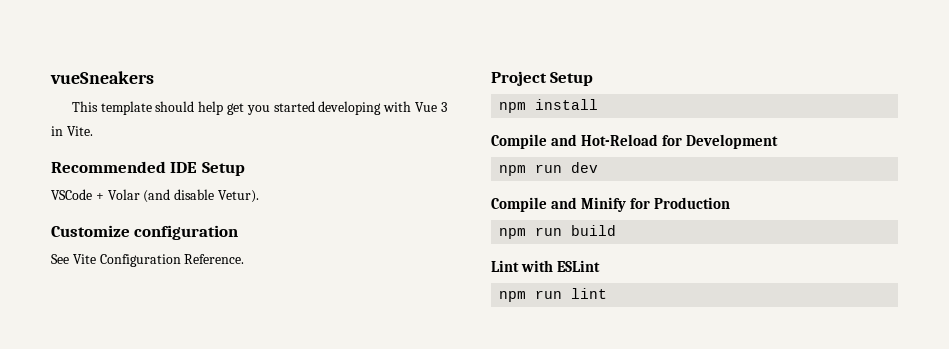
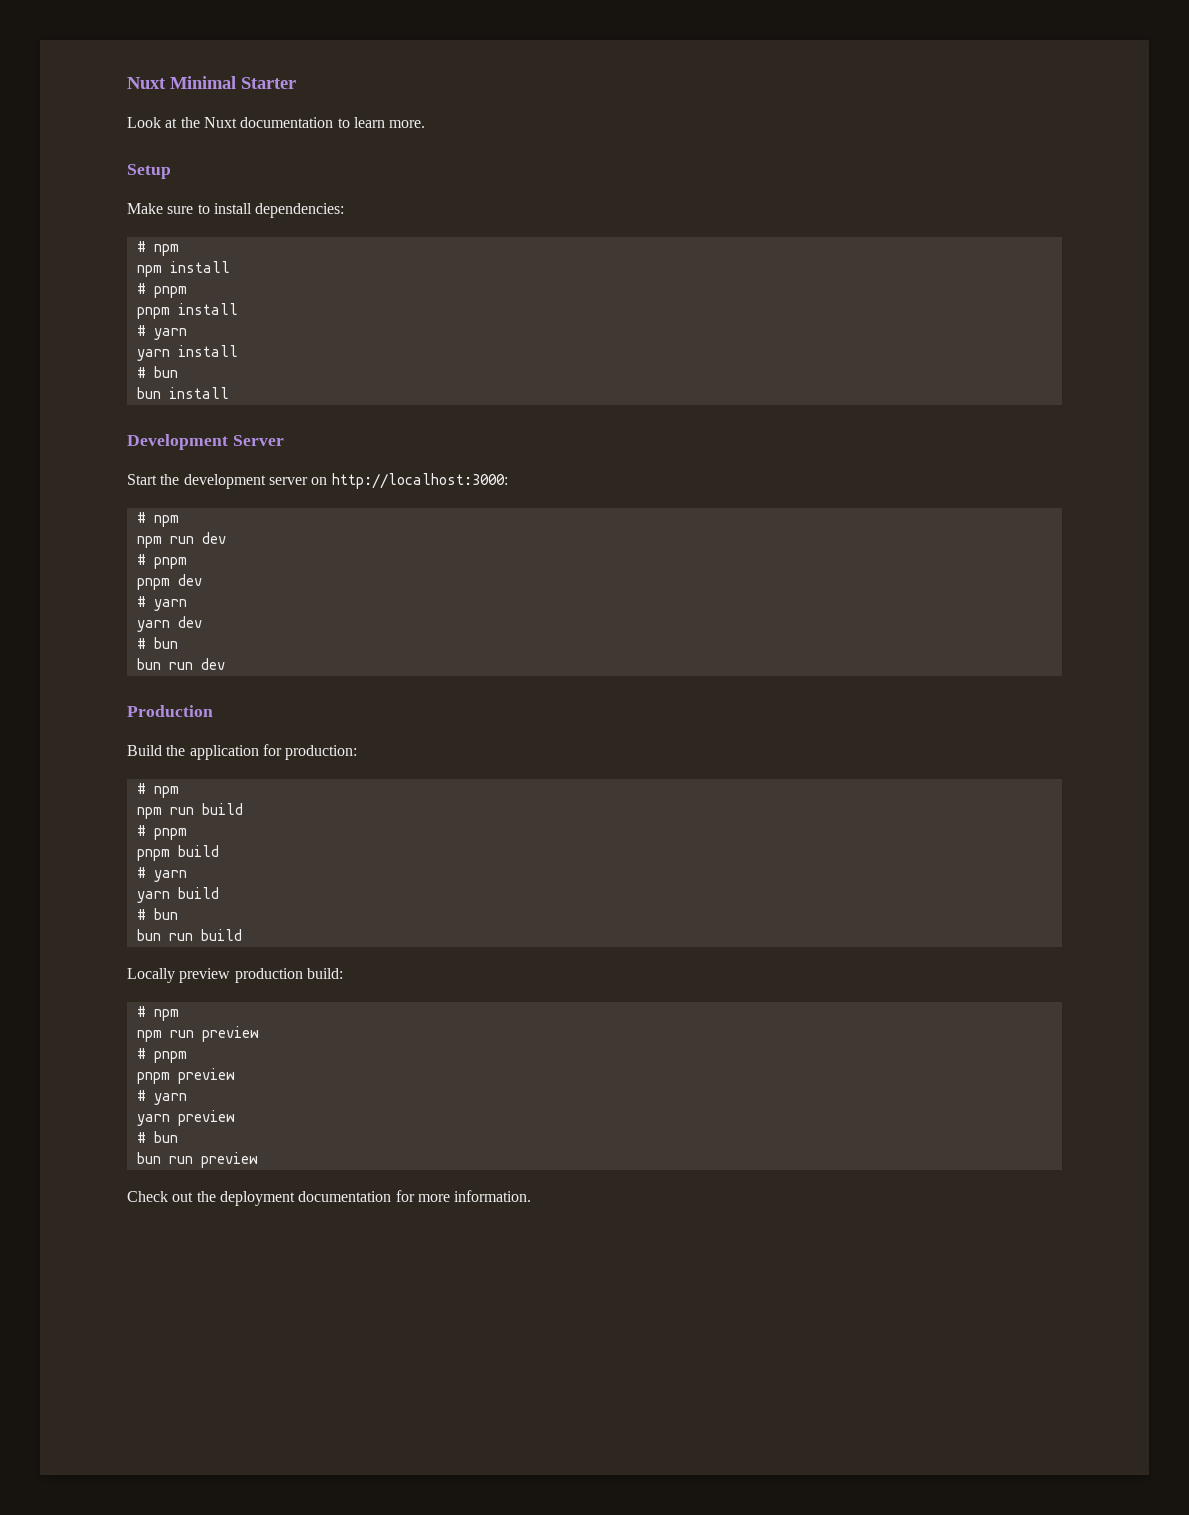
[50,71,154,84] [71,101,447,115] [51,126,93,136] [51,161,245,176] [51,189,259,203] [51,225,239,240] [51,254,245,267] [491,71,594,86] [499,99,599,113] [491,134,779,149] [499,162,599,176] [491,197,731,212] [499,225,617,239] [491,260,601,272] [499,288,608,302] vueSneakers // This template should help get you started developing with Vue 3 in Vite. // Recommended IDE Setup // VSCode + Volar (and disable Vetur). // Customize configuration // See Vite Configuration Reference. // Project Setup // npm install // Compile and Hot-Reload for Development // npm run dev // Compile and Minify for Production // npm run build // Lint with ESLint // npm run lint -> [127,76,296,89] [127,117,426,128] [127,164,171,179] [127,203,345,218] [136,241,179,256] [136,261,230,277] [136,283,187,298] [136,303,238,319] [136,325,187,340] [136,345,238,361] [136,366,178,378] [136,387,229,399] [127,434,284,450] [127,473,508,489] [136,512,179,527] [136,532,226,548] [136,554,187,569] [136,574,202,590] [136,596,187,611] [136,616,202,632] [136,637,178,649] [136,658,225,670] [127,705,213,717] [127,744,358,760] [136,783,179,798] [136,803,243,819] [136,825,187,840] [136,845,219,861] [136,867,187,882] [136,887,219,903] [136,908,178,920] [136,929,242,941] [127,968,343,983] [136,1006,179,1021] [136,1026,259,1042] [136,1048,187,1063] [136,1068,235,1084] [136,1090,187,1105] [136,1110,235,1126] [136,1131,178,1143] [136,1152,258,1168] [127,1190,532,1206] Nuxt Minimal Starter // Look at the Nuxt documentation to learn more. // Setup // Make sure to install dependencies: // # npm // npm install // # pnpm // pnpm install // # yarn // yarn install // # bun // bun install // Development Server // Start the development server on http://localhost:3000: // # npm // npm run dev // # pnpm // pnpm dev // # yarn // yarn dev // # bun // bun run dev // Production // Build the application for production: // # npm // npm run build // # pnpm // pnpm build // # yarn // yarn build // # bun // bun run build // Locally preview production build: // # npm // npm run preview // # pnpm // pnpm preview // # yarn // yarn preview // # bun // bun run preview // Check out the deployment documentation for more information.

